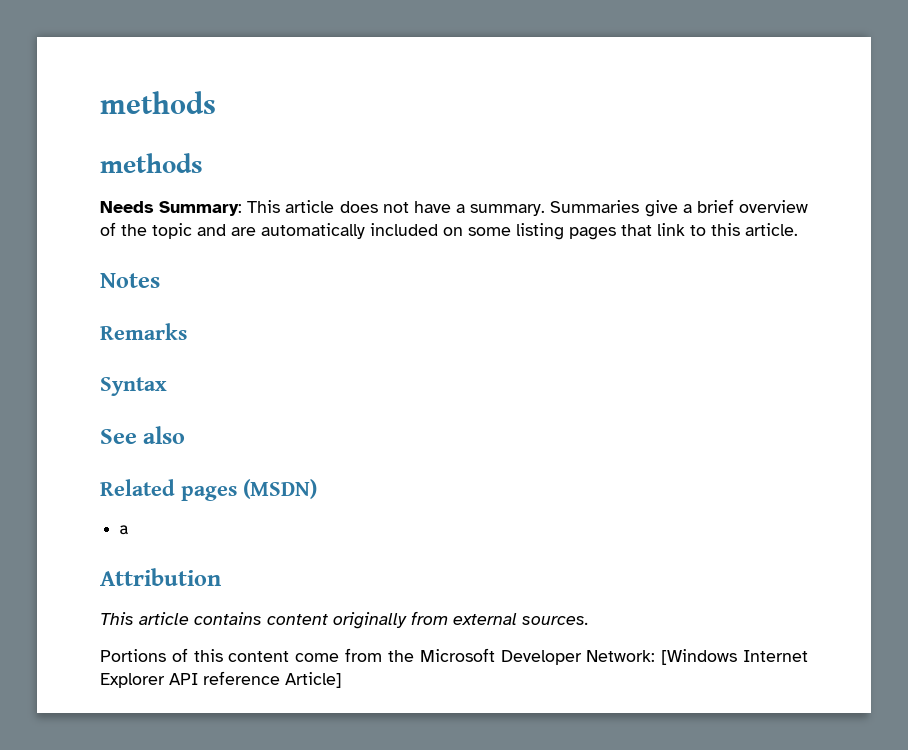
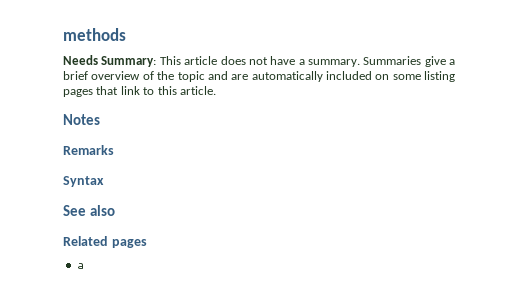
[100,91,216,114] [100,153,203,173] methods // methods -> [63,28,126,41] methods
[243,479,317,499] [119,525,130,535] [100,568,221,586] [100,611,589,629] [100,648,808,665] [100,671,342,688] (MSDN) // a // Attribution // This article contains content originally from external sources. // Portions of this content come from the Microsoft Developer Network: [Windows Internet Explorer API reference Article] -> [76,263,84,269] // a

